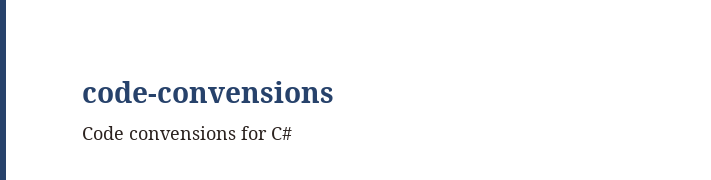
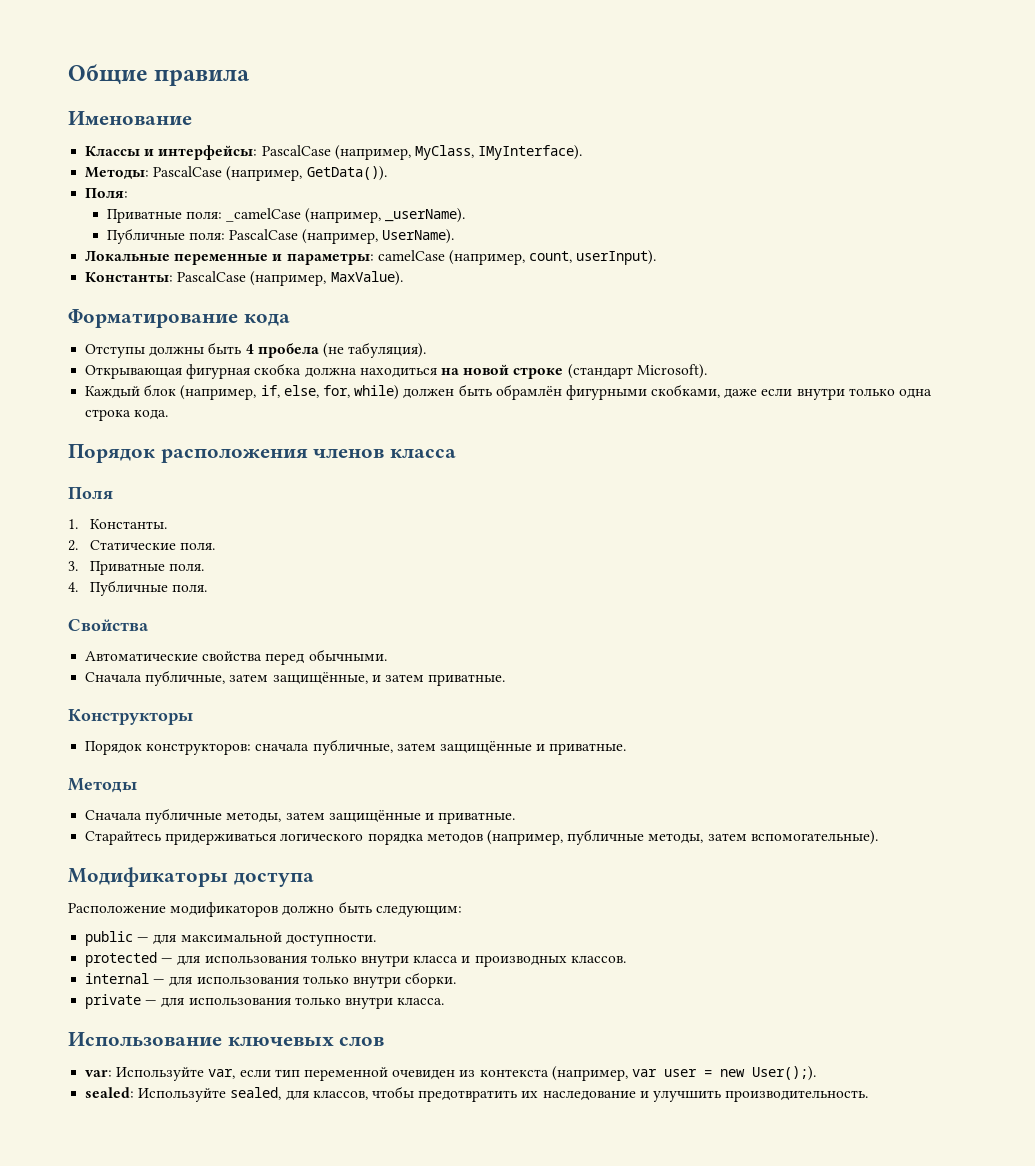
[82,81,334,103] [82,126,292,140] code-convensions // Code convensions for C# -> [68,64,251,86] [68,111,192,125] [85,145,583,160] [85,166,387,181] [85,188,129,198] [106,208,466,223] [106,228,455,244] [85,250,657,265] [85,271,403,286] [68,309,290,328] [85,342,427,358] [85,363,707,379] [85,384,933,400] [85,409,169,421] [68,444,457,463] [68,487,113,499] [68,519,167,529] [68,540,215,551] [68,561,204,575] [68,580,207,596] [68,619,149,631] [85,649,387,665] [85,670,506,686] [68,709,193,725] [85,739,627,755] [68,778,137,793] [85,808,516,824] [85,829,878,845] [68,867,314,887] [68,901,462,917] [85,931,376,946] [85,952,626,967] [85,972,457,988] [85,994,445,1009] [68,1032,385,1046] [85,1066,816,1081] [85,1086,869,1102] Общие правила // Именование // Классы и интерфейсы: PascalCase (например, MyClass, IMyInterface). // Методы: PascalCase (например, GetData()). // Поля: // Приватные поля: _camelCase (например, _userName). // Публичные поля: PascalCase (например, UserName). // Локальные переменные и параметры: camelCase (например, count, userInput). // Константы: PascalCase (например, MaxValue). // Форматирование кода // Отступы должны быть 4 пробела (не табуляция). // Открывающая фигурная скобка должна находиться на новой строке (стандарт Microsoft). // Каждый блок (например, if, else, for, while) должен быть обрамлён фигурными скобками, даже если внутри только одна строка кода. // Порядок расположения членов класса // Поля // 1. Константы. // 2. Статические поля. // 3. Приватные поля. // 4. Публичные поля. // Свойства // Автоматические свойства перед обычными. // Сначала публичные, затем защищённые, и затем приватные. // Конструкторы // Порядок конструкторов: сначала публичные, затем защищённые и приватные. // Методы // Сначала публичные методы, затем защищённые и приватные. // Старайтесь придерживаться логического порядка методов (например, публичные методы, затем вспомогательные). // Модификаторы доступа // Расположение модификаторов должно быть следующим: // public — для максимальной доступности. // protected — для использования только внутри класса и производных классов. // internal — для использования только внутри сборки. // private — для использования только внутри класса. // Использование ключевых слов // var: Используйте var, если тип переменной очевиден из контекста (например, var user = new User();). // sealed: Используйте sealed, для классов, чтобы предотвратить их наследование и улучшить производительность.

